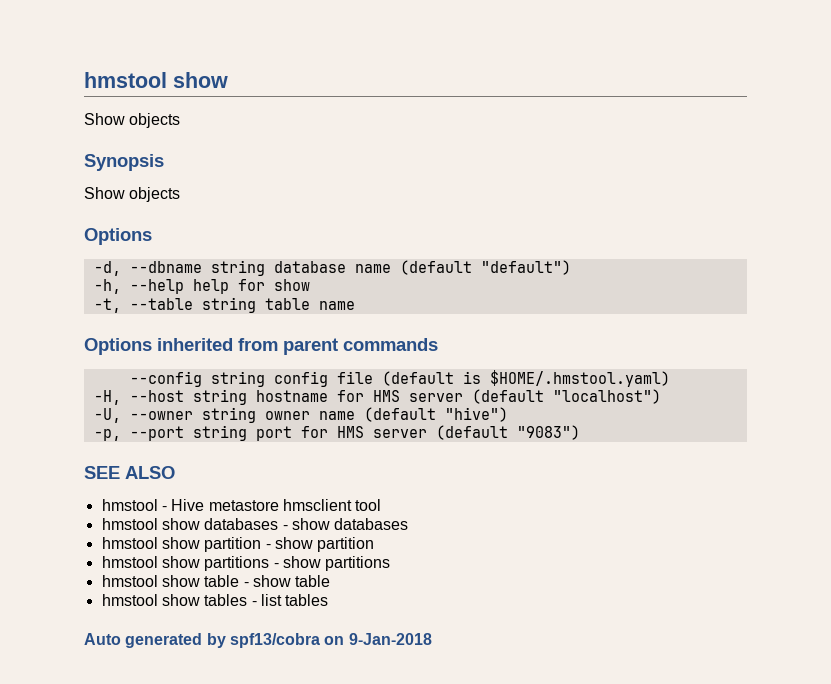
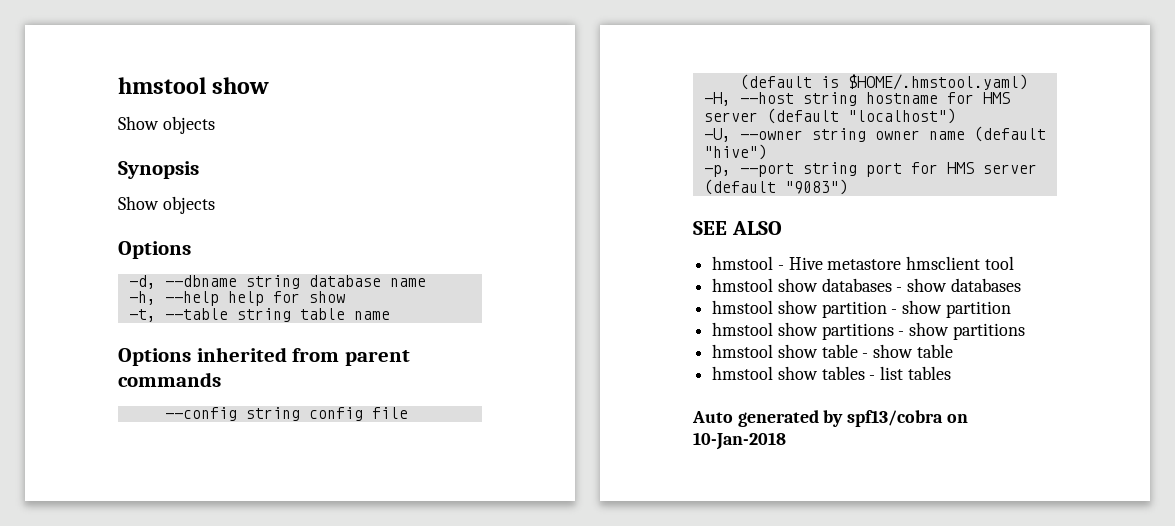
[399,260,571,275] (default "default") -> (426, 282) none
[348,633,432,645] 9-Jan-2018 -> [693,432,786,450] 10-Jan-2018

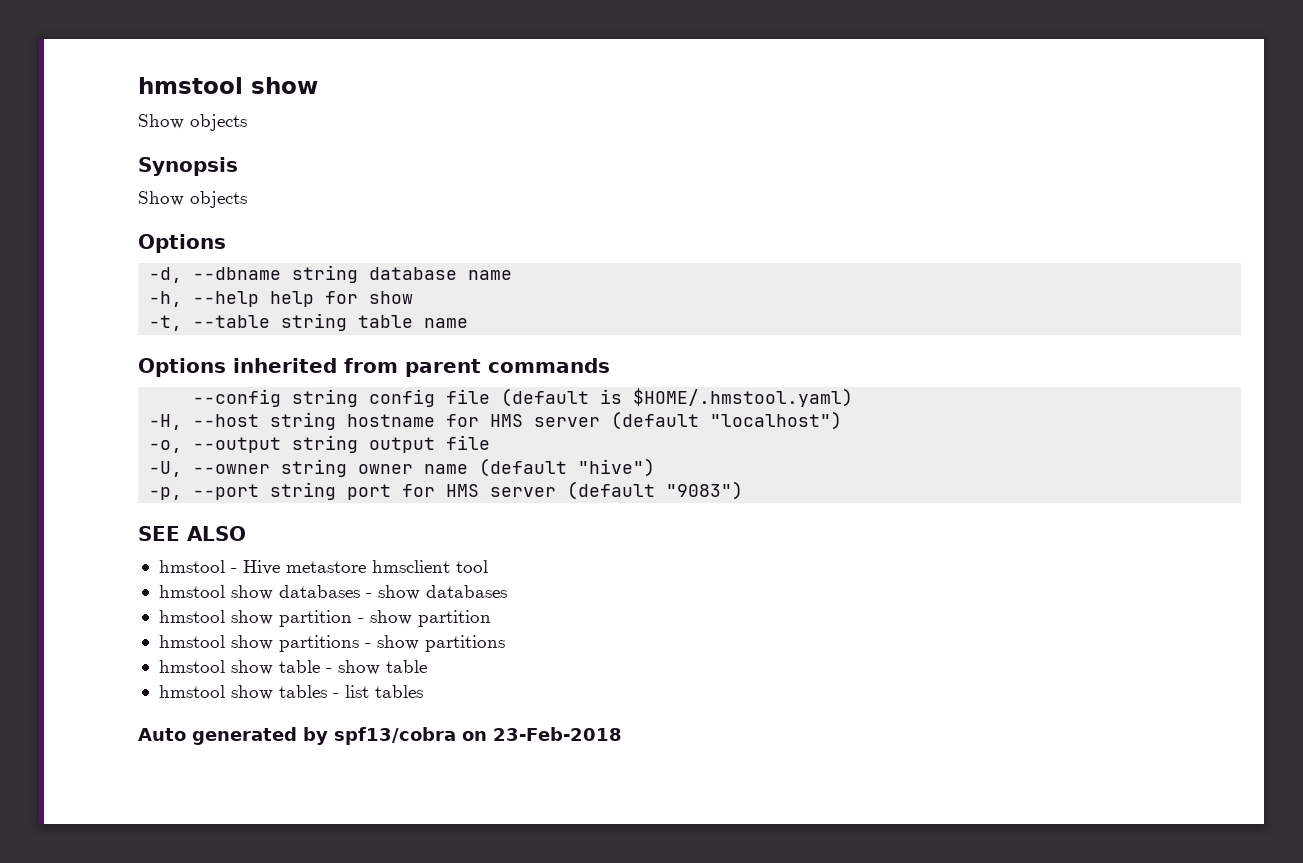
(956, 116) none -> [149,435,491,453] // -o, --output string output file
[693,432,786,450] 10-Jan-2018 -> [493,727,622,741] 23-Feb-2018

